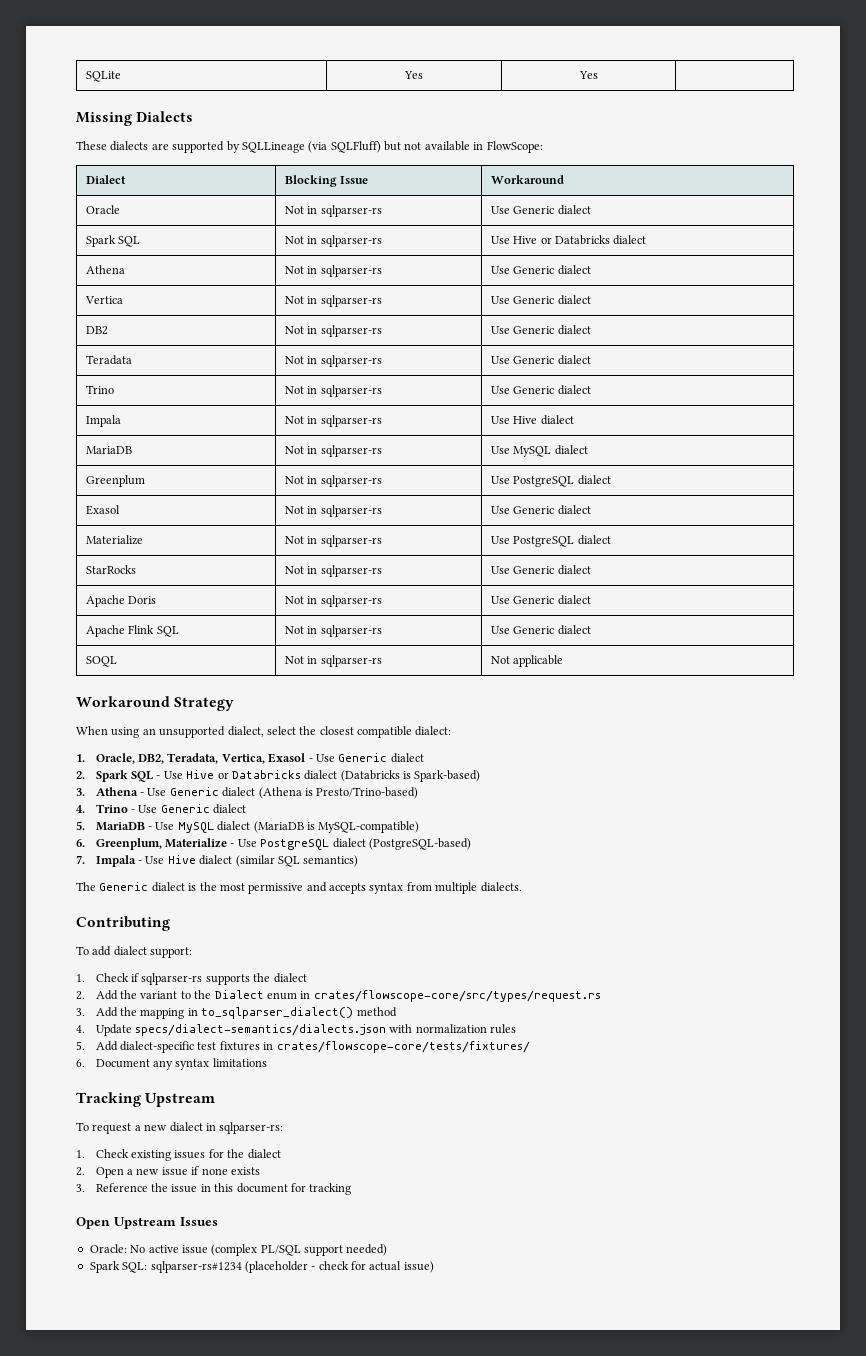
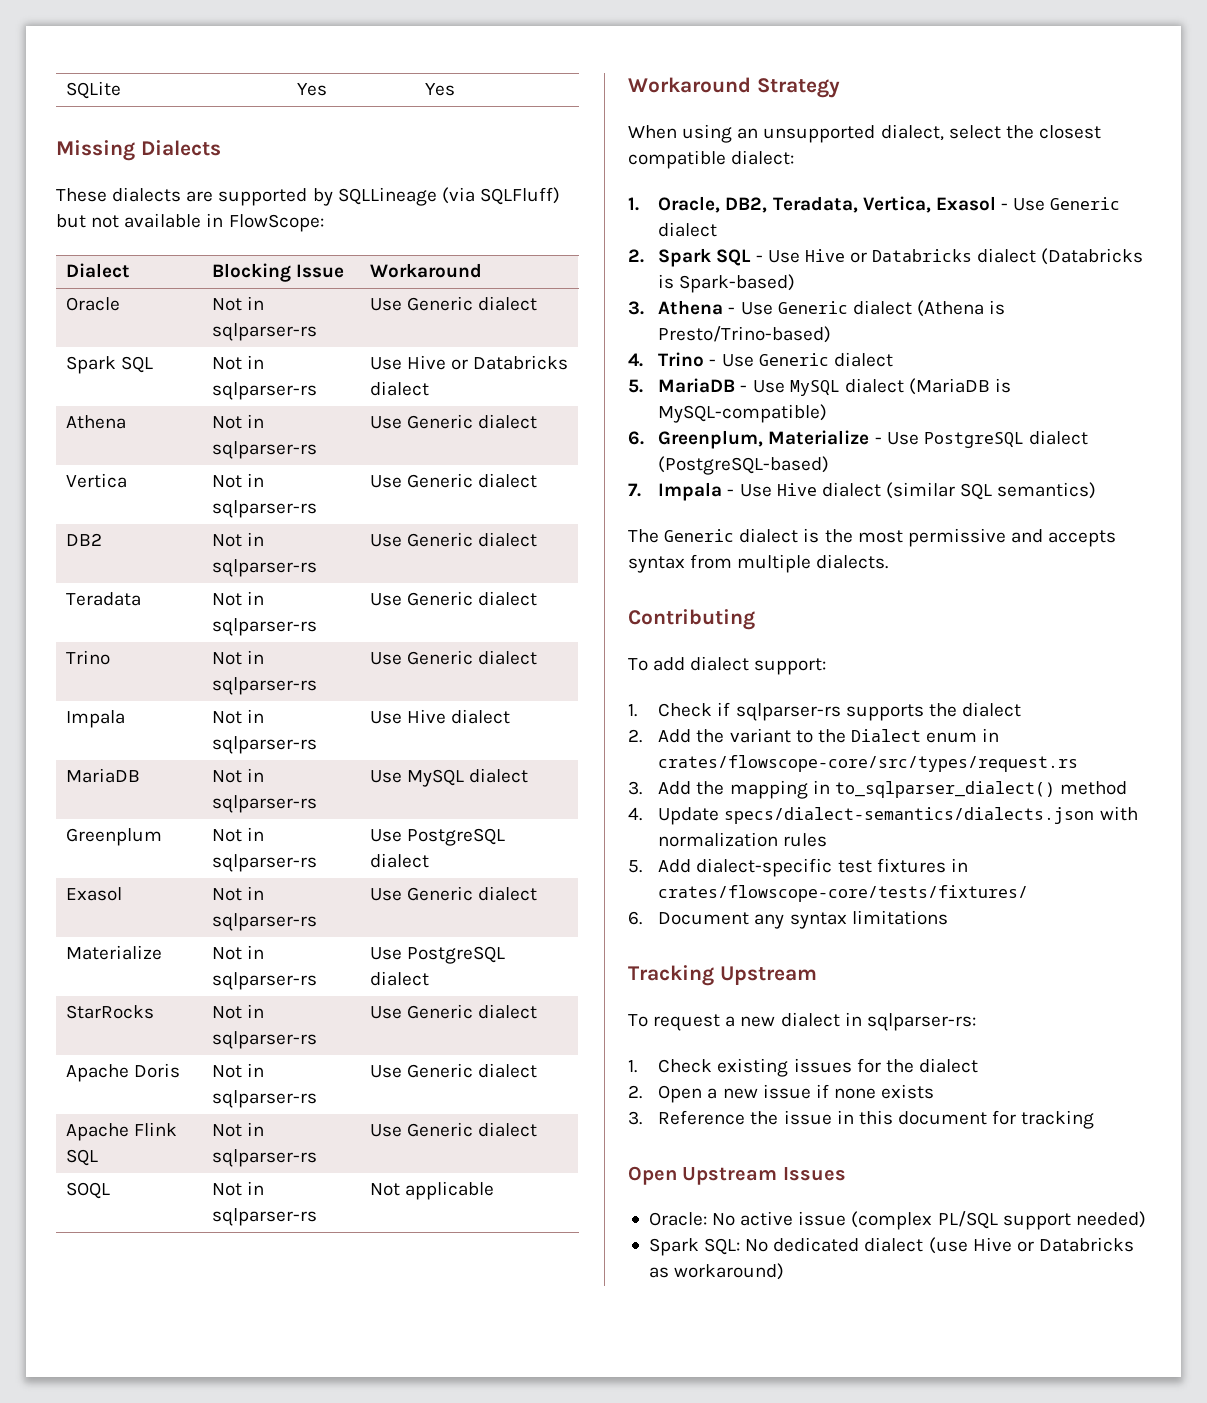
[150,1261,434,1273] sqlparser-rs#1234 (placeholder - check for actual issue) -> [745,1237,1134,1254] [648,1263,785,1280] No dedicated dialect (use Hive or Databricks as workaround)

